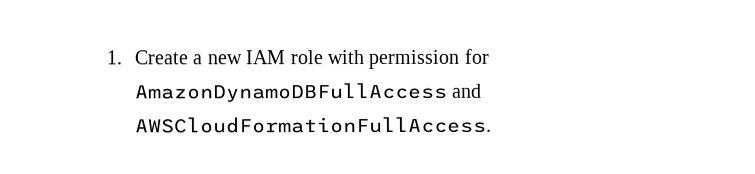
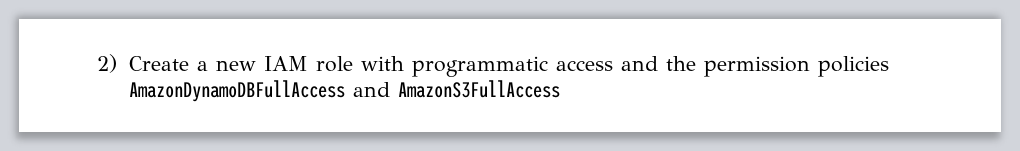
[106,50,122,65] 1. -> [97,54,117,73] 2)
[368,48,489,70] permission for -> [412,56,890,77] programmatic access and the permission policies
[135,116,493,134] AWSCloudFormationFullAccess. -> [398,80,561,98] AmazonS3FullAccess

